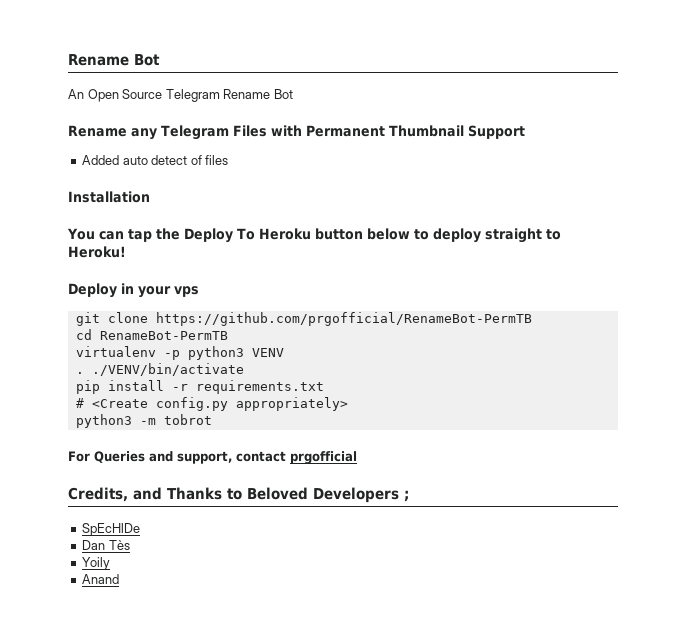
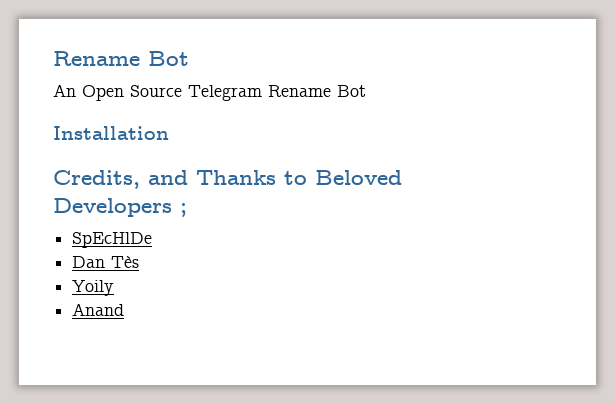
[68,125,525,140] [82,155,229,165] [68,191,150,203] [67,228,561,243] [68,246,126,258] [68,283,199,298] [75,312,532,326] [75,329,228,340] [75,346,284,360] [75,363,244,376] [75,380,324,394] [75,397,348,411] [75,414,212,428] [68,451,357,464] Rename any Telegram Files with Permanent Thumbnail Support // Added auto detect of files // Installation // You can tap the Deploy To Heroku button below to deploy straight to Heroku! // Deploy in your vps // git clone https://github.com/prgofficial/RenameBot-PermTB // cd RenameBot-PermTB // virtualenv -p python3 VENV // . ./VENV/bin/activate // pip install -r requirements.txt // # <Create config.py appropriately> // python3 -m tobrot // For Queries and support, contact prgofficial -> [53,126,169,140] Installation

